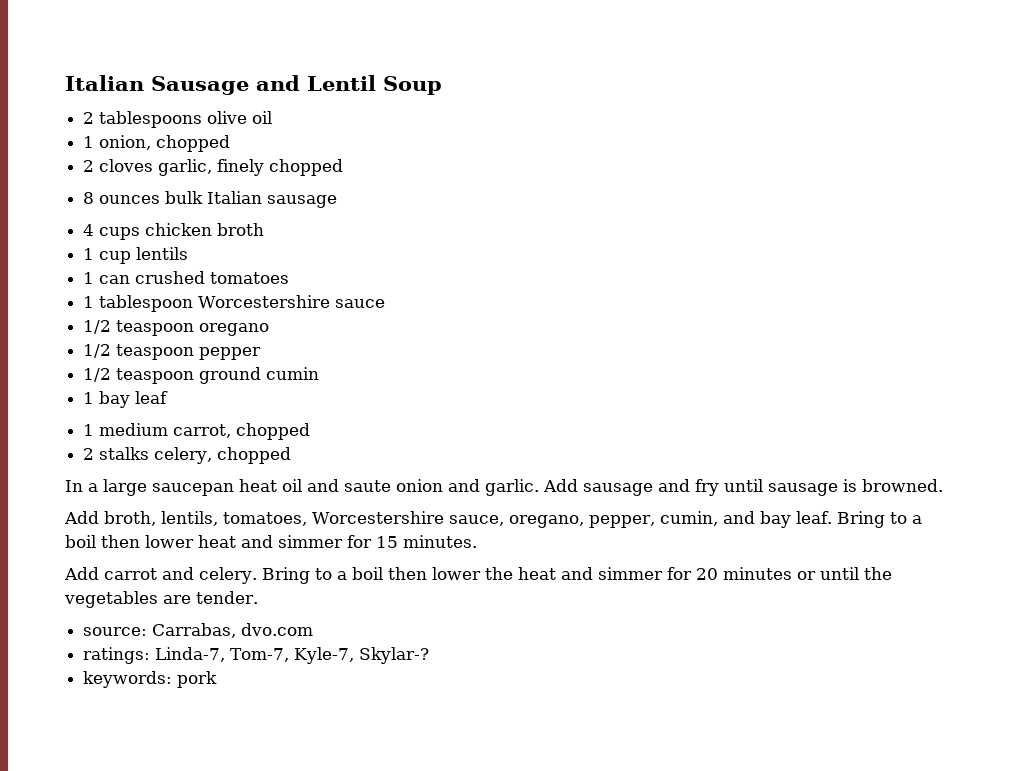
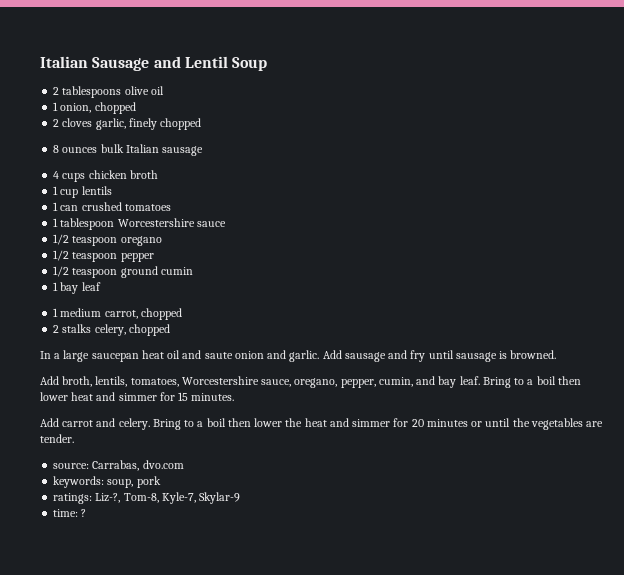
[83,647,430,664] [83,671,218,688] ratings: Linda-7, Tom-7, Kyle-7, Skylar-? // keywords: pork -> [53,476,161,488] [53,492,241,504] [53,509,87,517] keywords: soup, pork // ratings: Liz-?, Tom-8, Kyle-7, Skylar-9 // time: ?

